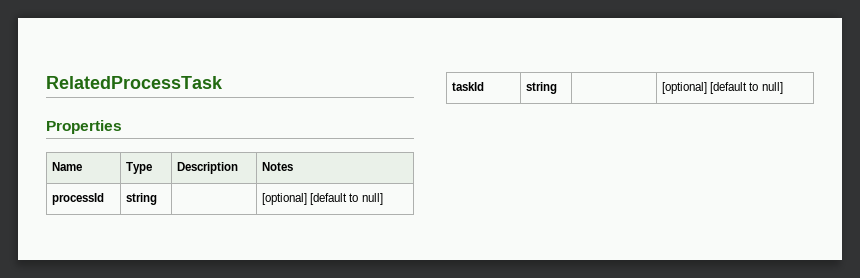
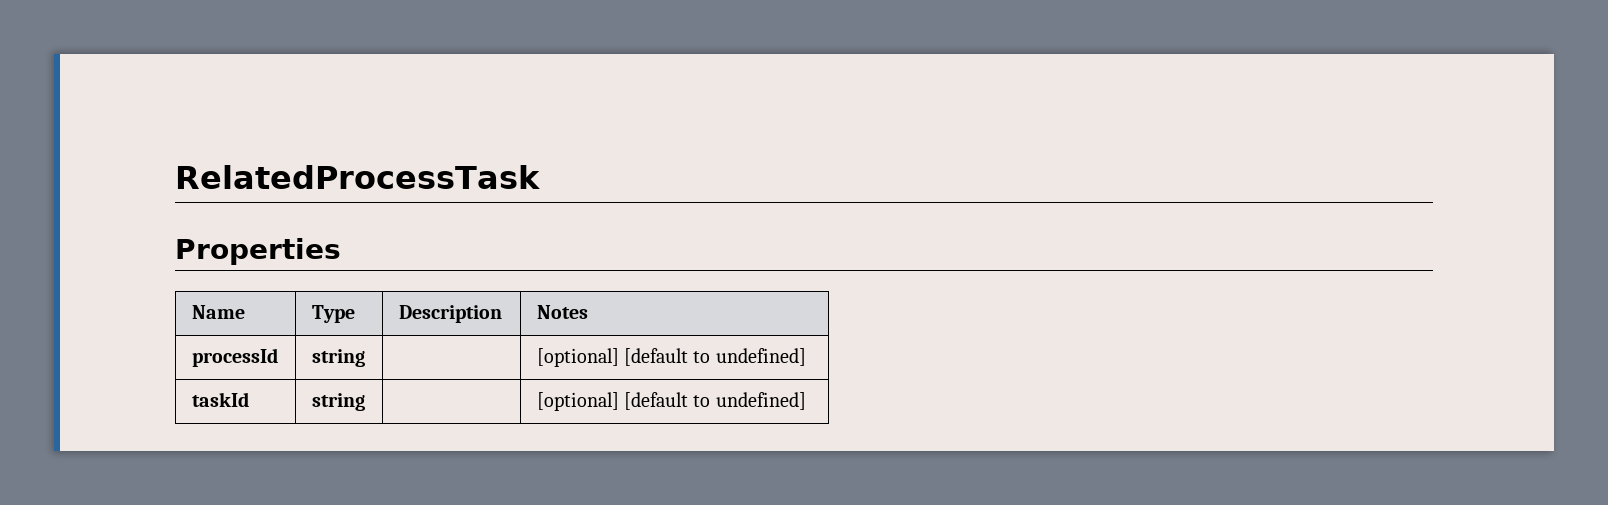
[361,193,383,205] null] -> [715,348,806,366] undefined]
[761,82,783,94] null] -> [715,392,806,410] undefined]

